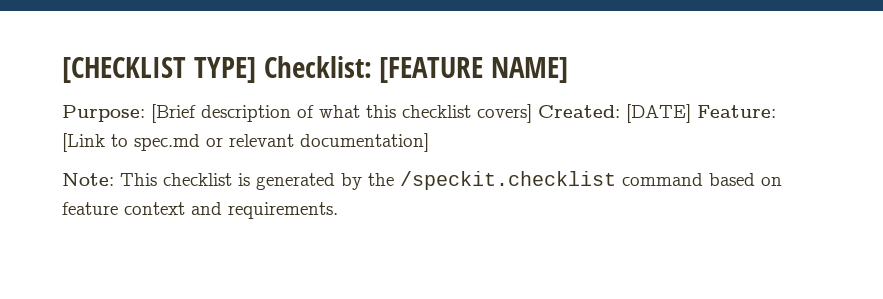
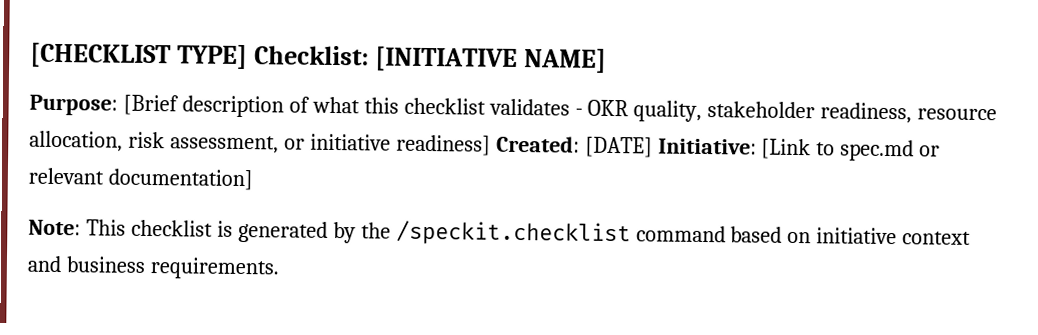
[379,57,484,83] [FEATURE -> [374,46,518,72] [INITIATIVE
[477,104,532,123] covers] -> [488,98,998,124] [29,130,491,156] validates - OKR quality, stakeholder readiness, resource allocation, risk assessment, or initiative readiness]
[697,105,776,118] Feature: -> [657,138,757,155] Initiative:
[62,202,118,215] feature -> [816,227,898,245] initiative
(222, 208) none -> [65,256,146,273] business

